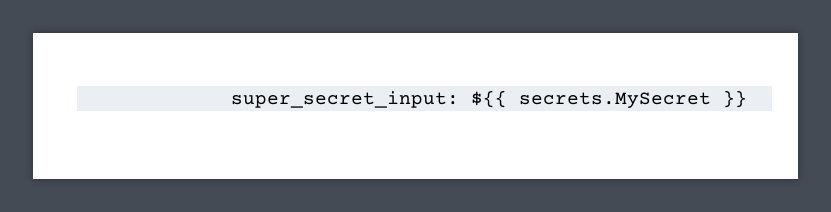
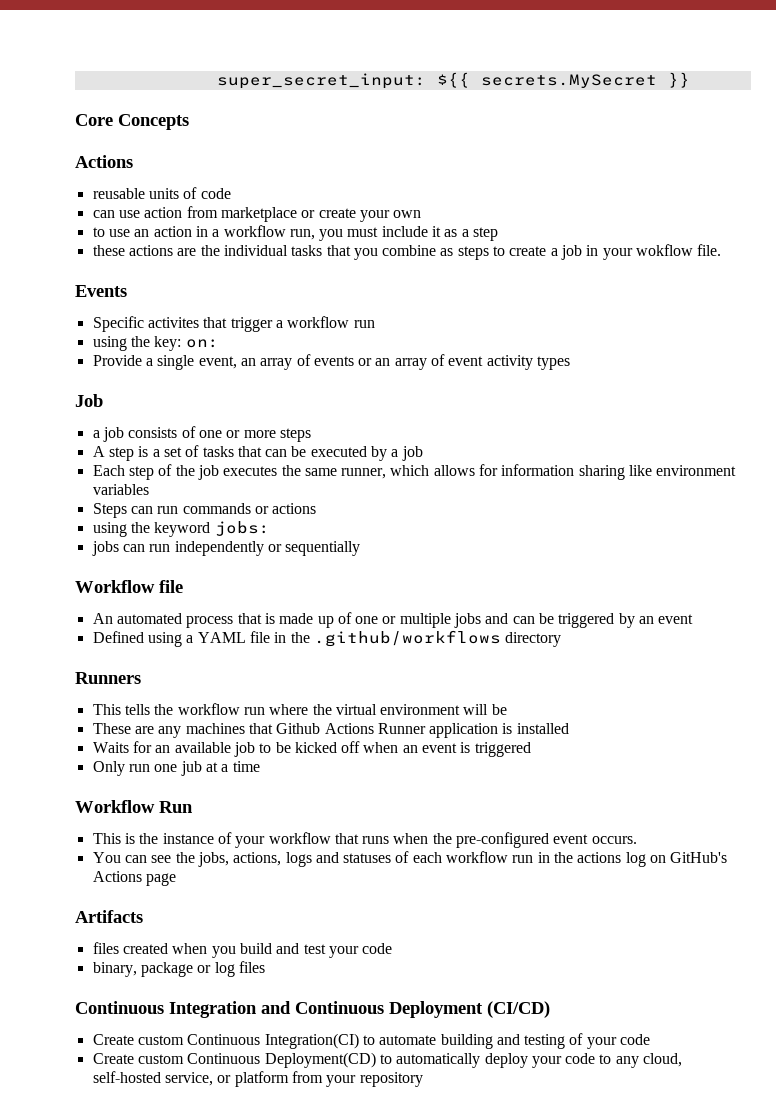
(747, 99) none -> [75,114,189,130] [75,155,133,168] [92,187,231,199] [92,206,422,222] [92,225,499,241] [92,244,722,260] [75,285,127,297] [92,316,375,332] [92,336,219,351] [92,354,571,370] [75,394,103,407] [92,426,311,442] [92,445,423,461] [92,464,737,480] [92,484,149,495] [92,503,317,518] [92,521,270,537] [91,541,361,556] [75,580,183,593] [92,612,694,628] [92,630,562,647] [75,672,141,684] [92,703,507,715] [92,723,569,738] [92,741,531,757] [92,761,260,776] [75,800,193,813] [92,832,637,848] [92,851,728,867] [92,871,176,886] [75,910,143,923] [92,942,393,958] [92,961,265,977] [75,1001,550,1018] [92,1033,651,1049] [92,1052,683,1068] [92,1071,423,1087] // Core Concepts // Actions // reusable units of code // can use action from marketplace or create your own // to use an action in a workflow run, you must include it as a step // these actions are the individual tasks that you combine as steps to create a job in your wokflow file. // Events // Specific activites that trigger a workflow run // using the key: on: // Provide a single event, an array of events or an array of event activity types // Job // a job consists of one or more steps // A step is a set of tasks that can be executed by a job // Each step of the job executes the same runner, which allows for information sharing like environment variables // Steps can run commands or actions // using the keyword jobs: // jobs can run independently or sequentially // Workflow file // An automated process that is made up of one or multiple jobs and can be triggered by an event // Defined using a YAML file in the .github/workflows directory // Runners // This tells the workflow run where the virtual environment will be // These are any machines that Github Actions Runner application is installed // Waits for an available job to be kicked off when an event is triggered // Only run one jub at a time // Workflow Run // This is the instance of your workflow that runs when the pre-configured event occurs. // You can see the jobs, actions, logs and statuses of each workflow run in the actions log on GitHub's Actions page // Artifacts // files created when you build and test your code // binary, package or log files // Continuous Integration and Continuous Deployment (CI/CD) // Create custom Continuous Integration(CI) to automate building and testing of your code // Create custom Continuous Deployment(CD) to automatically deploy your code to any cloud, self-hosted service, or platform from your repository

